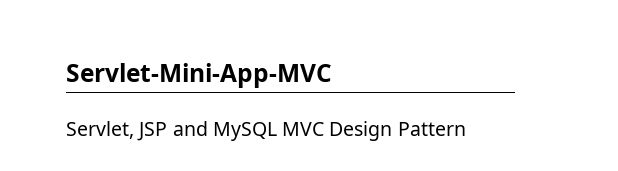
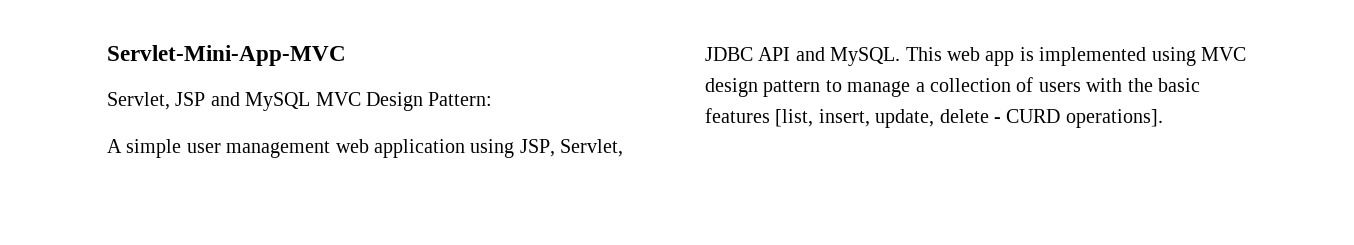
[397,122,466,136] Pattern -> [428,92,493,106] [107,139,624,158] [705,47,1246,66] [705,77,1200,97] [705,108,1163,128] Pattern: // A simple user management web application using JSP, Servlet, JDBC API and MySQL. This web app is implemented using MVC design pattern to manage a collection of users with the basic features [list, insert, update, delete - CURD operations].

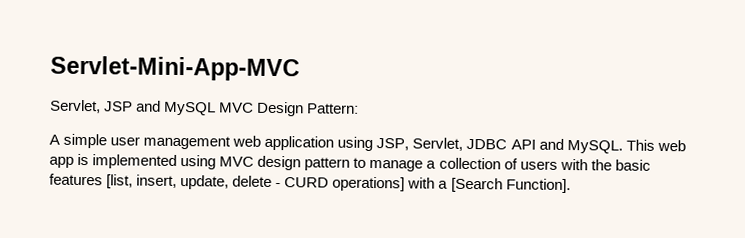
[1065,109,1163,128] operations]. -> [332,176,571,194] operations] with a [Search Function].

